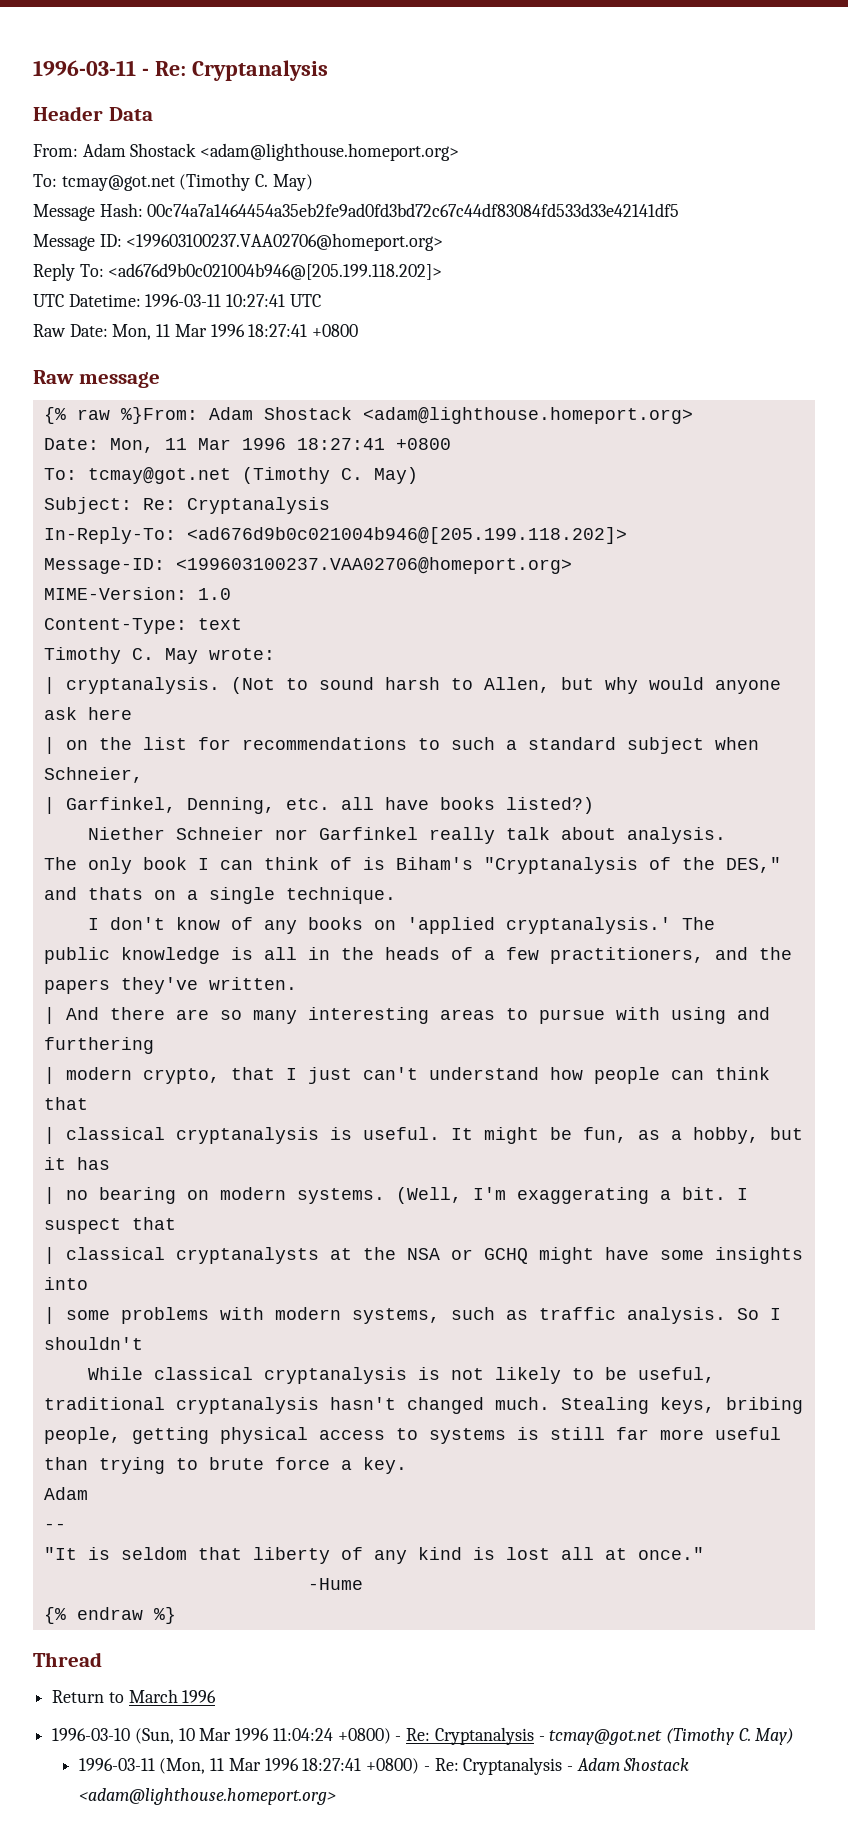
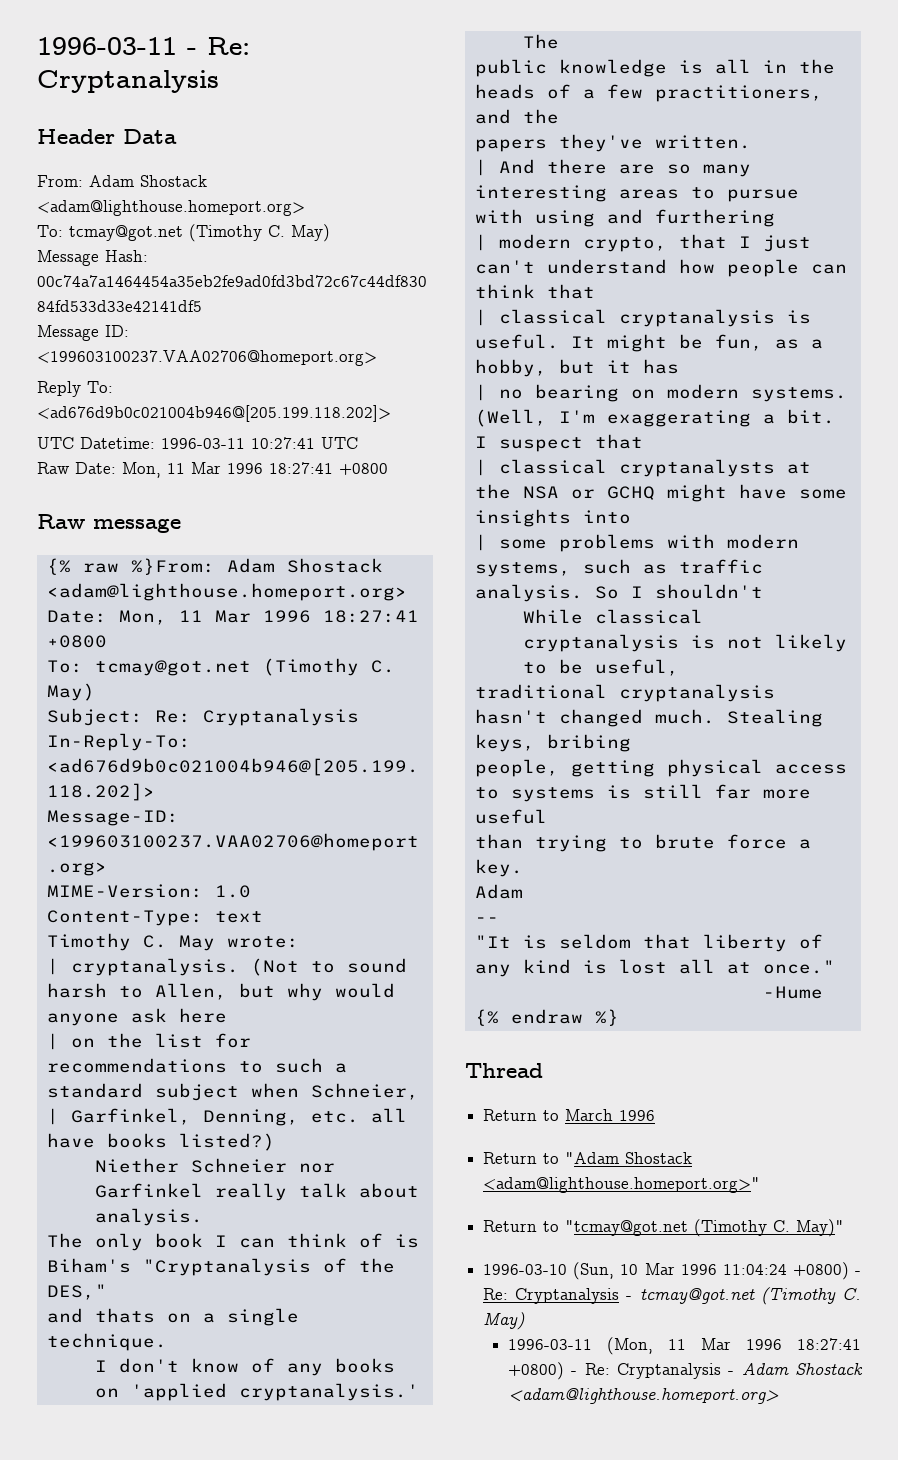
(217, 1696) none -> [483,1152,693,1164] [483,1177,761,1193] [483,1219,845,1237] // Return to "Adam Shostack <adam@lighthouse.homeport.org>" // Return to "tcmay@got.net (Timothy C. May)"

